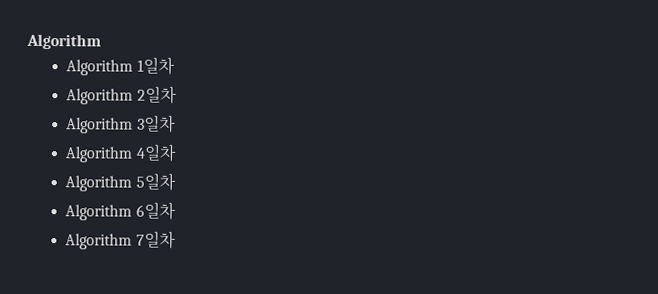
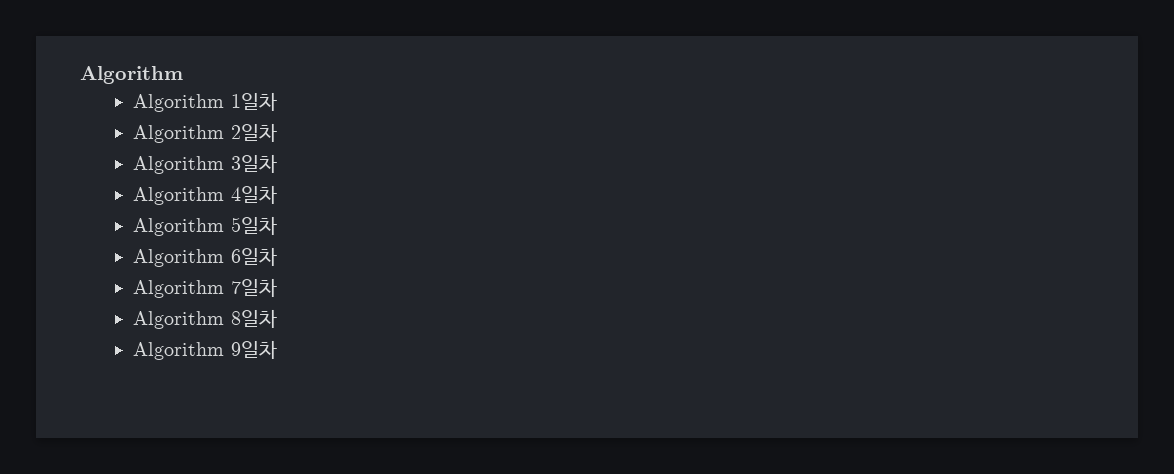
(176, 239) none -> [132,309,277,329] [132,340,277,360] // Algorithm 8일차 // Algorithm 9일차

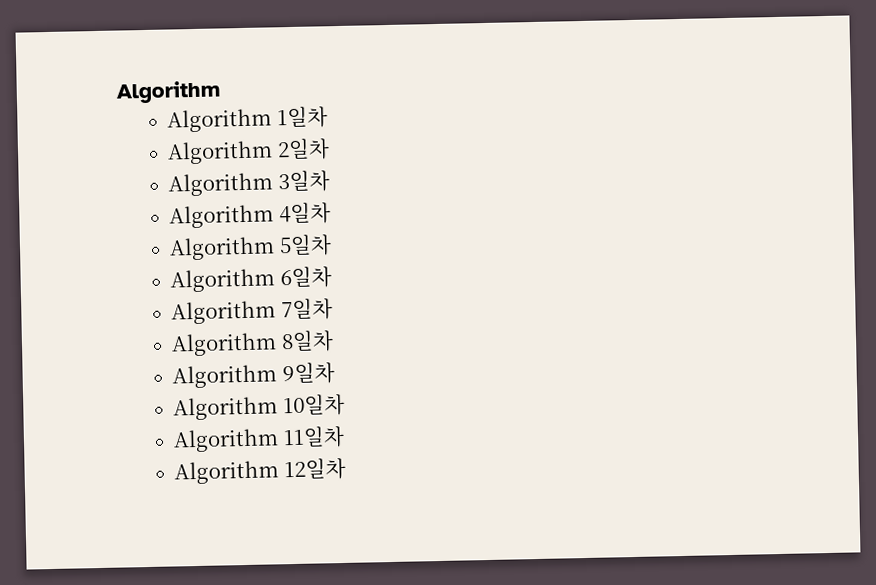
(277, 349) none -> [172,393,345,421] [172,425,345,453] [173,457,346,485] // Algorithm 10일차 // Algorithm 11일차 // Algorithm 12일차

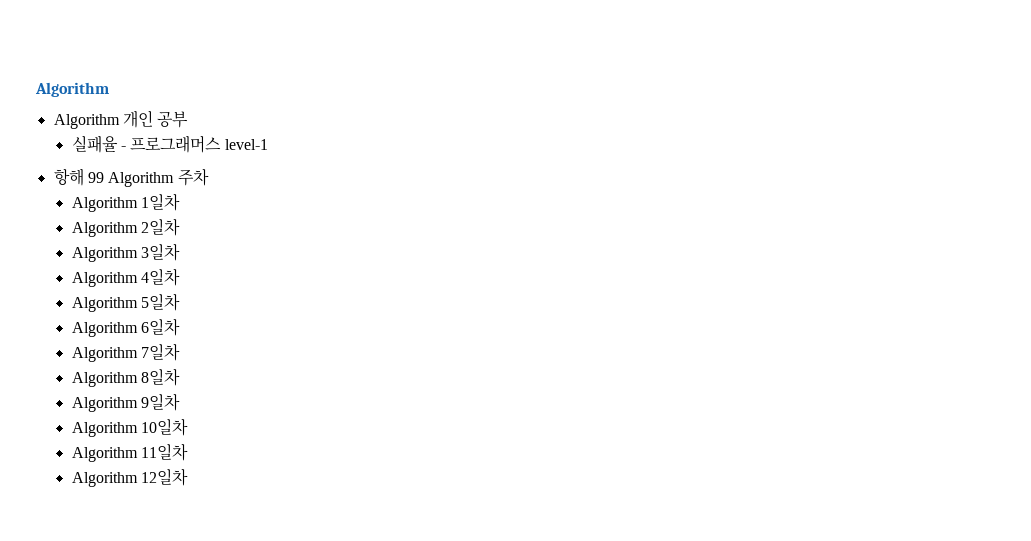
[116,80,221,104] Algorithm -> [35,82,109,97] [53,110,189,129] [71,135,268,153] [53,168,209,187] Algorithm // Algorithm 개인 공부 // 실패율 - 프로그래머스 level-1 // 항해 99 Algorithm 주차

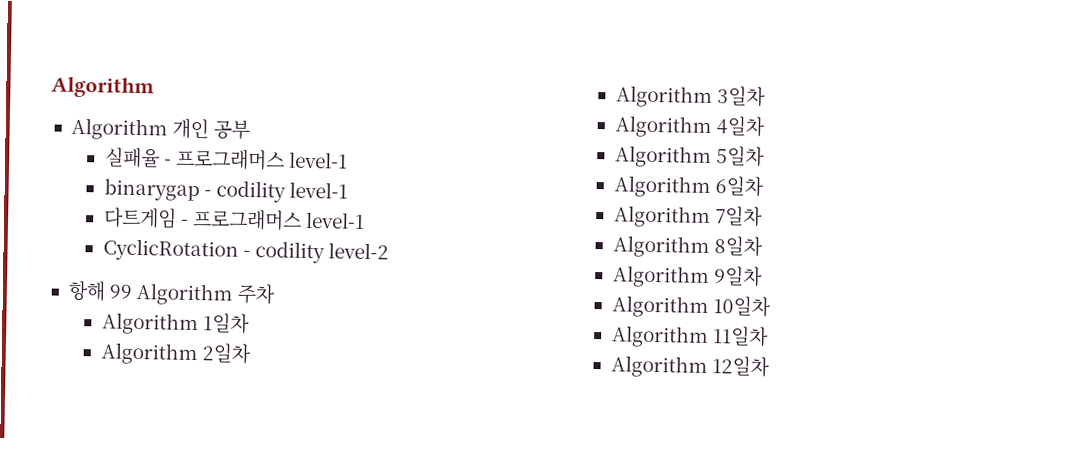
(268, 144) none -> [103,178,348,203] [102,206,365,231] [102,238,389,264] // binarygap - codility level-1 // 다트게임 - 프로그래머스 level-1 // CyclicRotation - codility level-2

